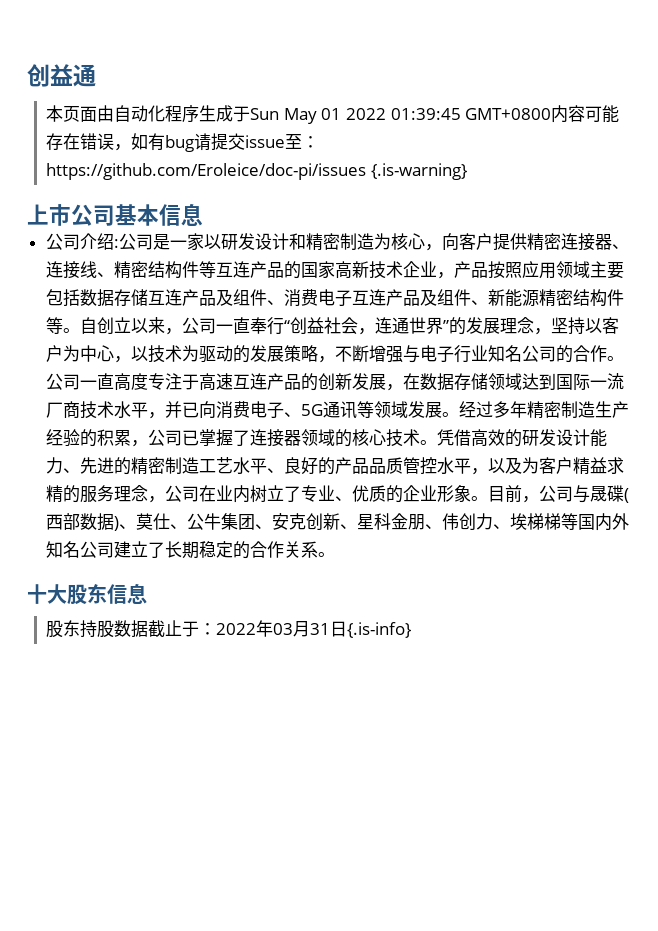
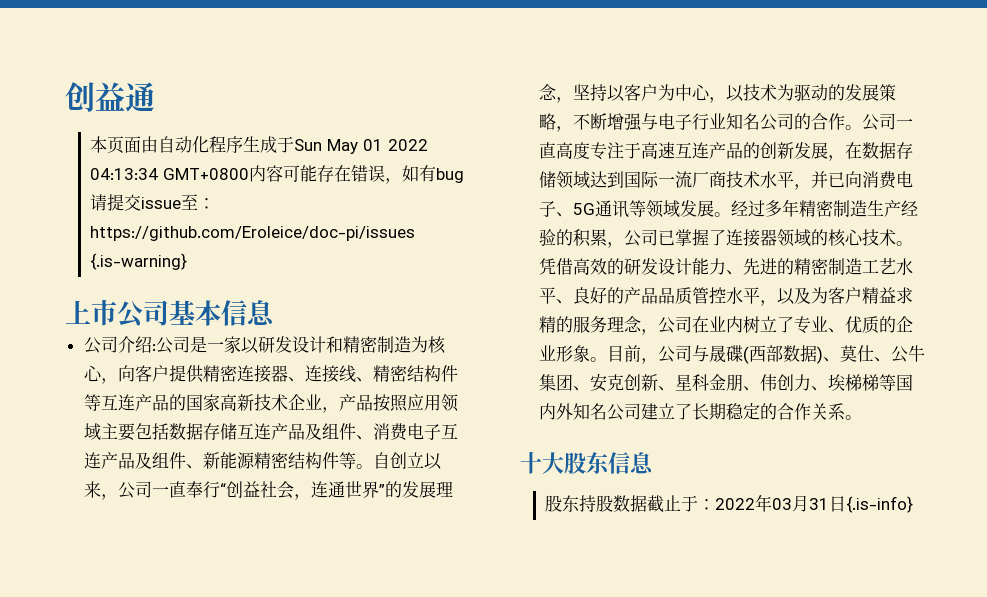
[390,108,461,120] 01:39:45 -> [89,168,158,180] 04:13:34

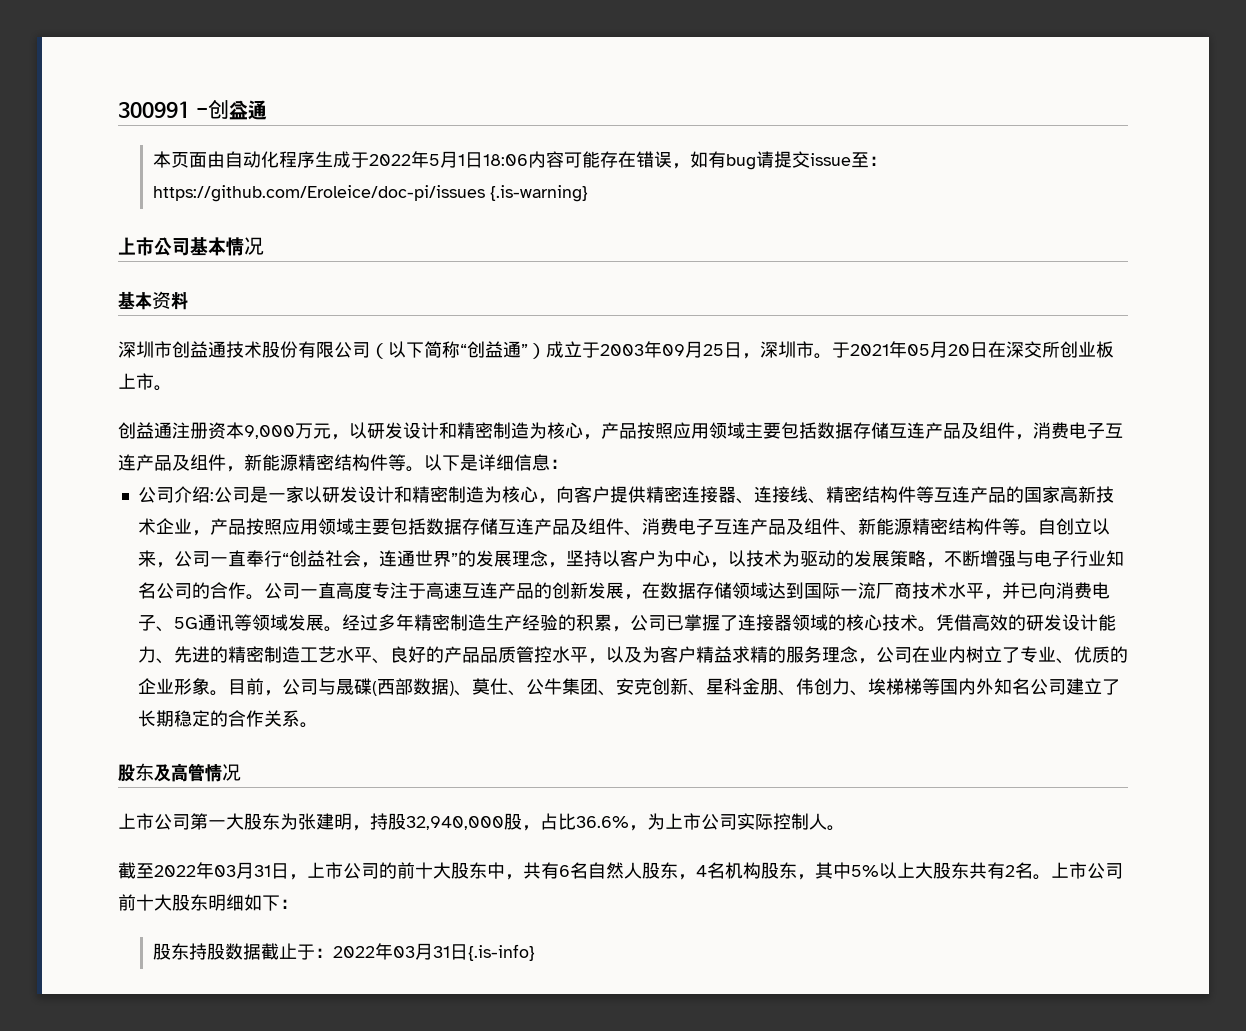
(65, 97) none -> [118,101,208,118] 300991 -
[293,139,428,154] [89,168,249,180] Sun May 01 2022 04:13:34 GMT+0800 -> [368,151,528,168] 2022年5月1日18:06
[221,300,275,326] 信息 -> [226,237,264,256] [118,291,188,310] [118,341,1114,359] [118,373,172,391] [118,422,1123,440] [118,454,568,472] 情况 // 基本资料 // 深圳市创益通技术股份有限公司（以下简称“创益通”）成立于2003年09月25日，深圳市。于2021年05月20日在深交所创业板上市。 // 创益通注册资本9,000万元，以研发设计和精密制造为核心，产品按照应用领域主要包括数据存储互连产品及组件，消费电子互连产品及组件，新能源精密结构件等。以下是详细信息：
[520,451,654,474] 十大股东信息 -> [118,763,241,782] [118,813,845,831] [118,862,1123,880] [118,894,298,911] 股东及高管情况 // 上市公司第一大股东为张建明，持股32,940,000股，占比36.6%，为上市公司实际控制人。 // 截至2022年03月31日，上市公司的前十大股东中，共有6名自然人股东，4名机构股东，其中5%以上大股东共有2名。上市公司前十大股东明细如下：

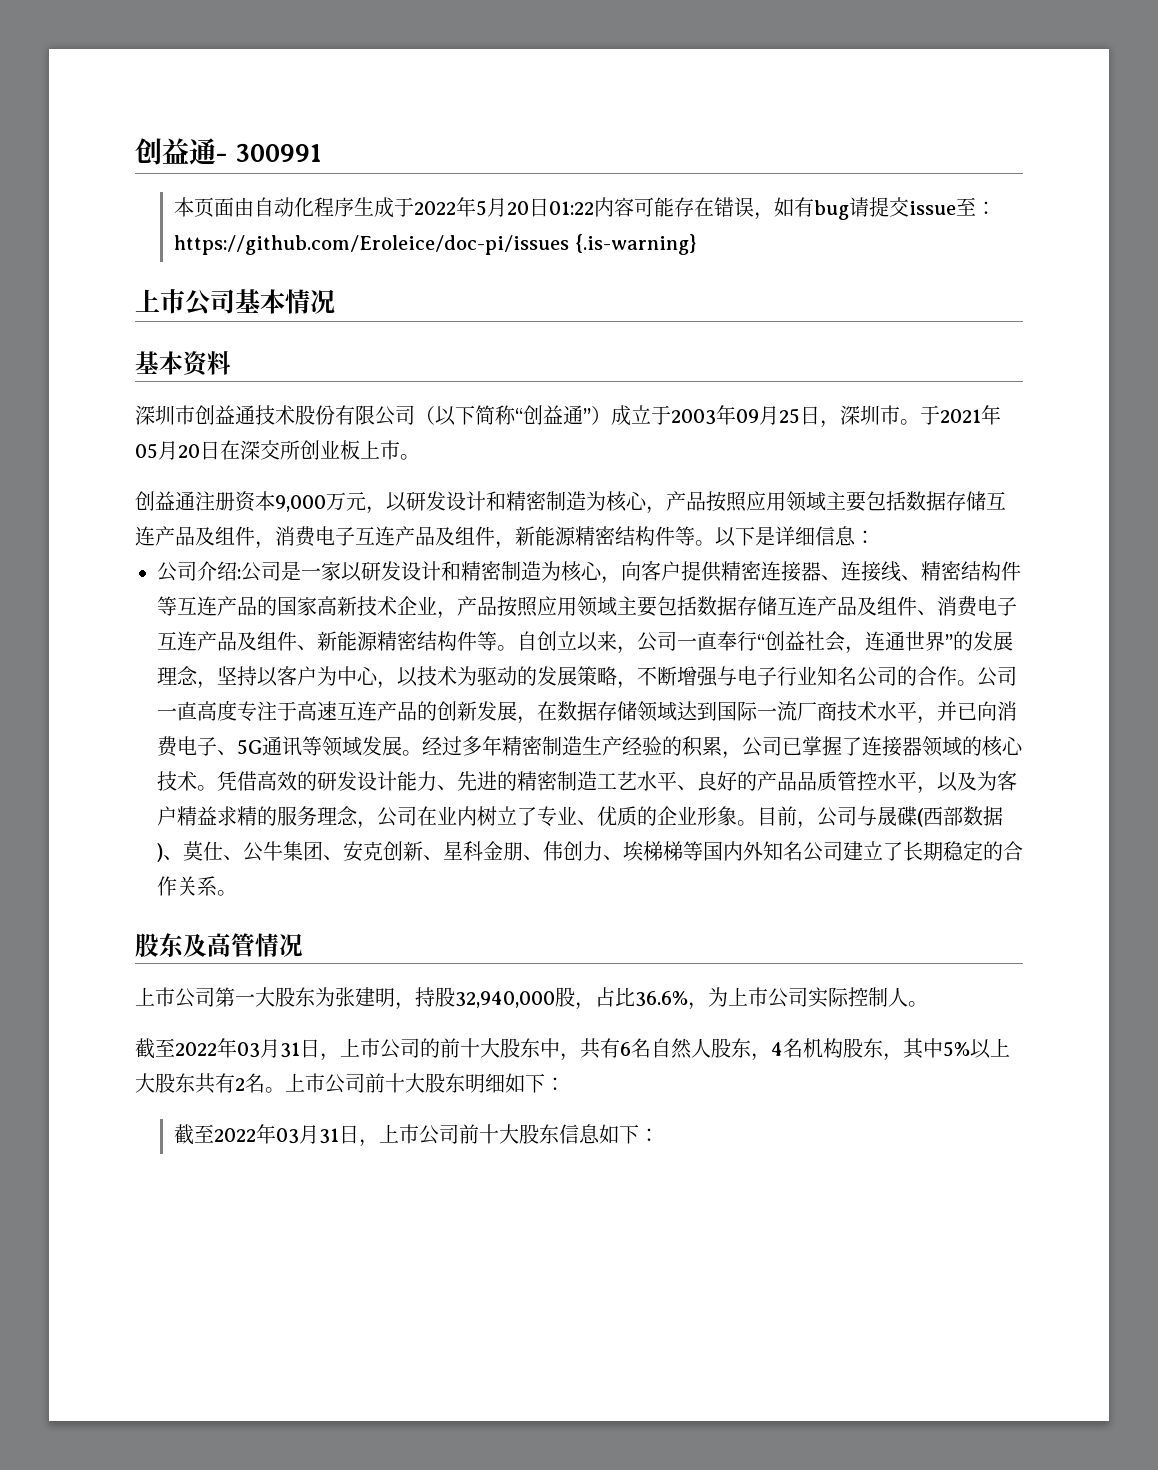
[118,99,267,120] 300991 -创益通 -> [135,138,323,165] 创益通- 300991
[457,152,528,168] 1日18:06 -> [507,198,595,217] 20日01:22
[152,943,535,961] 股东持股数据截止于：2022年03月31日{.is-info} -> [174,1124,660,1147] 截至2022年03月31日，上市公司前十大股东信息如下：

